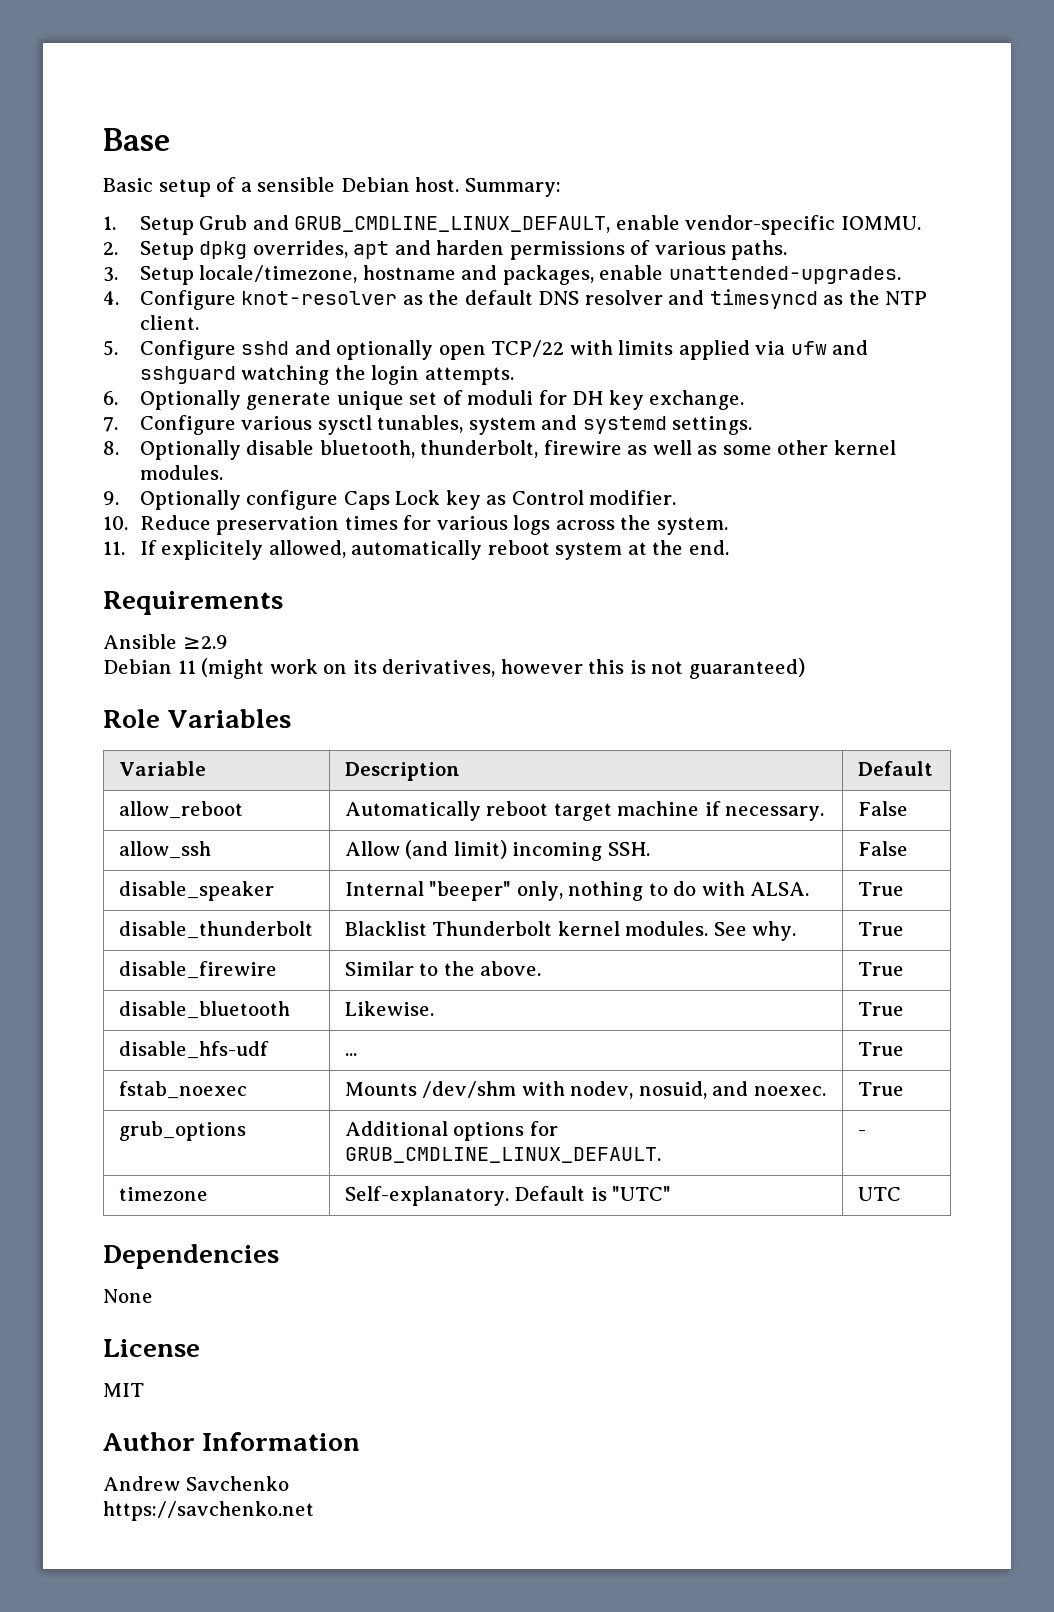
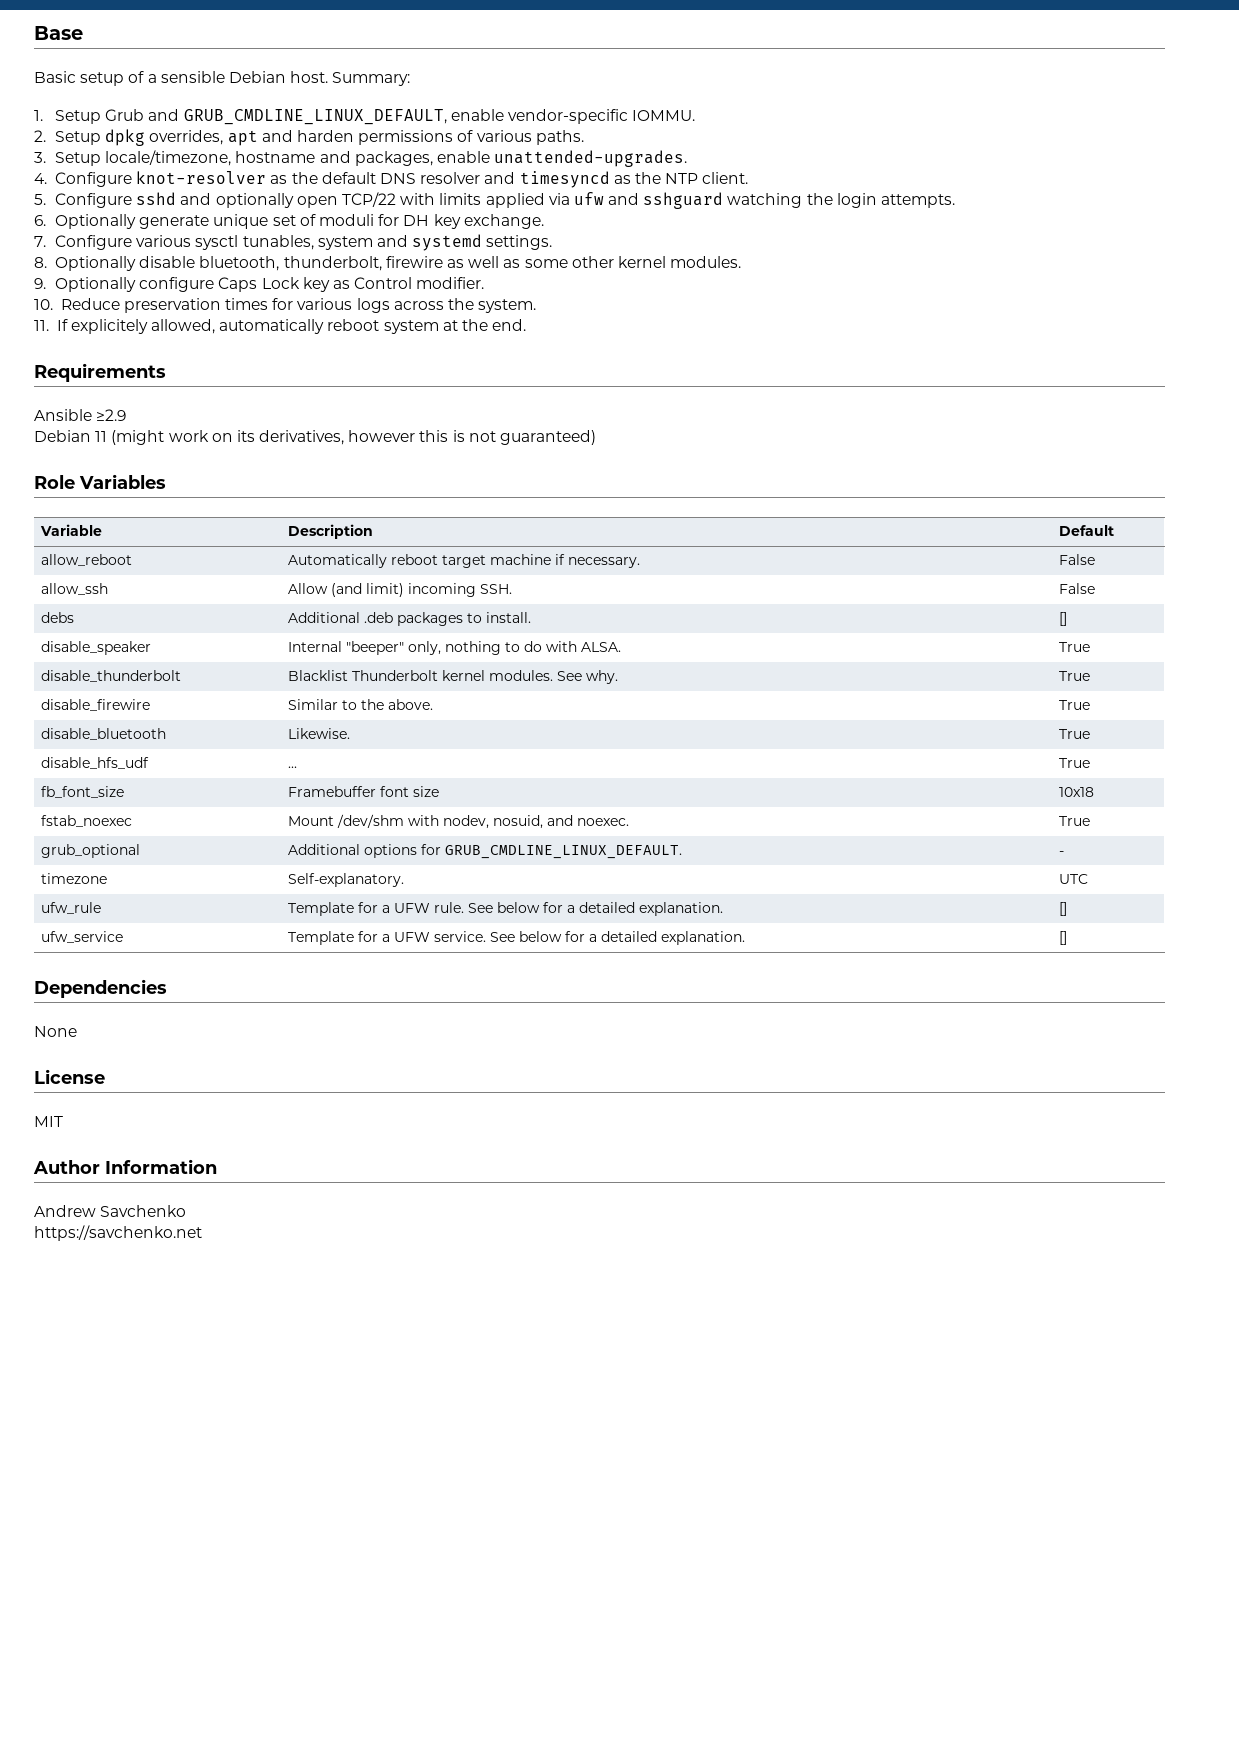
(908, 848) none -> [40,612,74,623] [287,612,531,626] [1058,612,1067,626] // debs | Additional .deb packages to install. | []
[118,1041,269,1059] disable_hfs-udf -> [40,757,149,769] disable_hfs_udf
(904, 1049) none -> [40,786,124,798] [287,786,439,797] [1058,787,1094,797] // fb_font_size | Framebuffer font size | 10x18
[344,1082,417,1096] Mounts -> [287,816,334,826] Mount
[118,1121,246,1141] grub_options -> [40,844,140,858] grub_optional
[514,1186,672,1201] [857,1187,901,1201] Default is "UTC" | UTC -> [1058,874,1088,884] [40,902,101,914] [287,902,723,916] [1058,902,1067,916] [40,931,123,943] [287,931,745,945] [1058,931,1067,945] | UTC // ufw_rule | Template for a UFW rule. See below for a detailed explanation. | [] // ufw_service | Template for a UFW service. See below for a detailed explanation. | []

